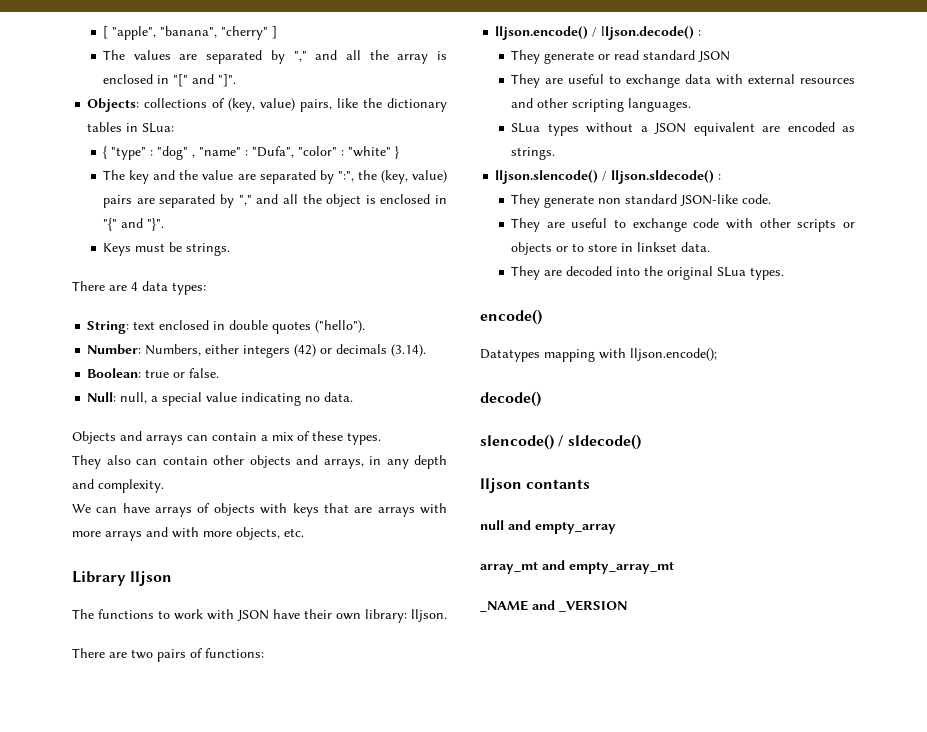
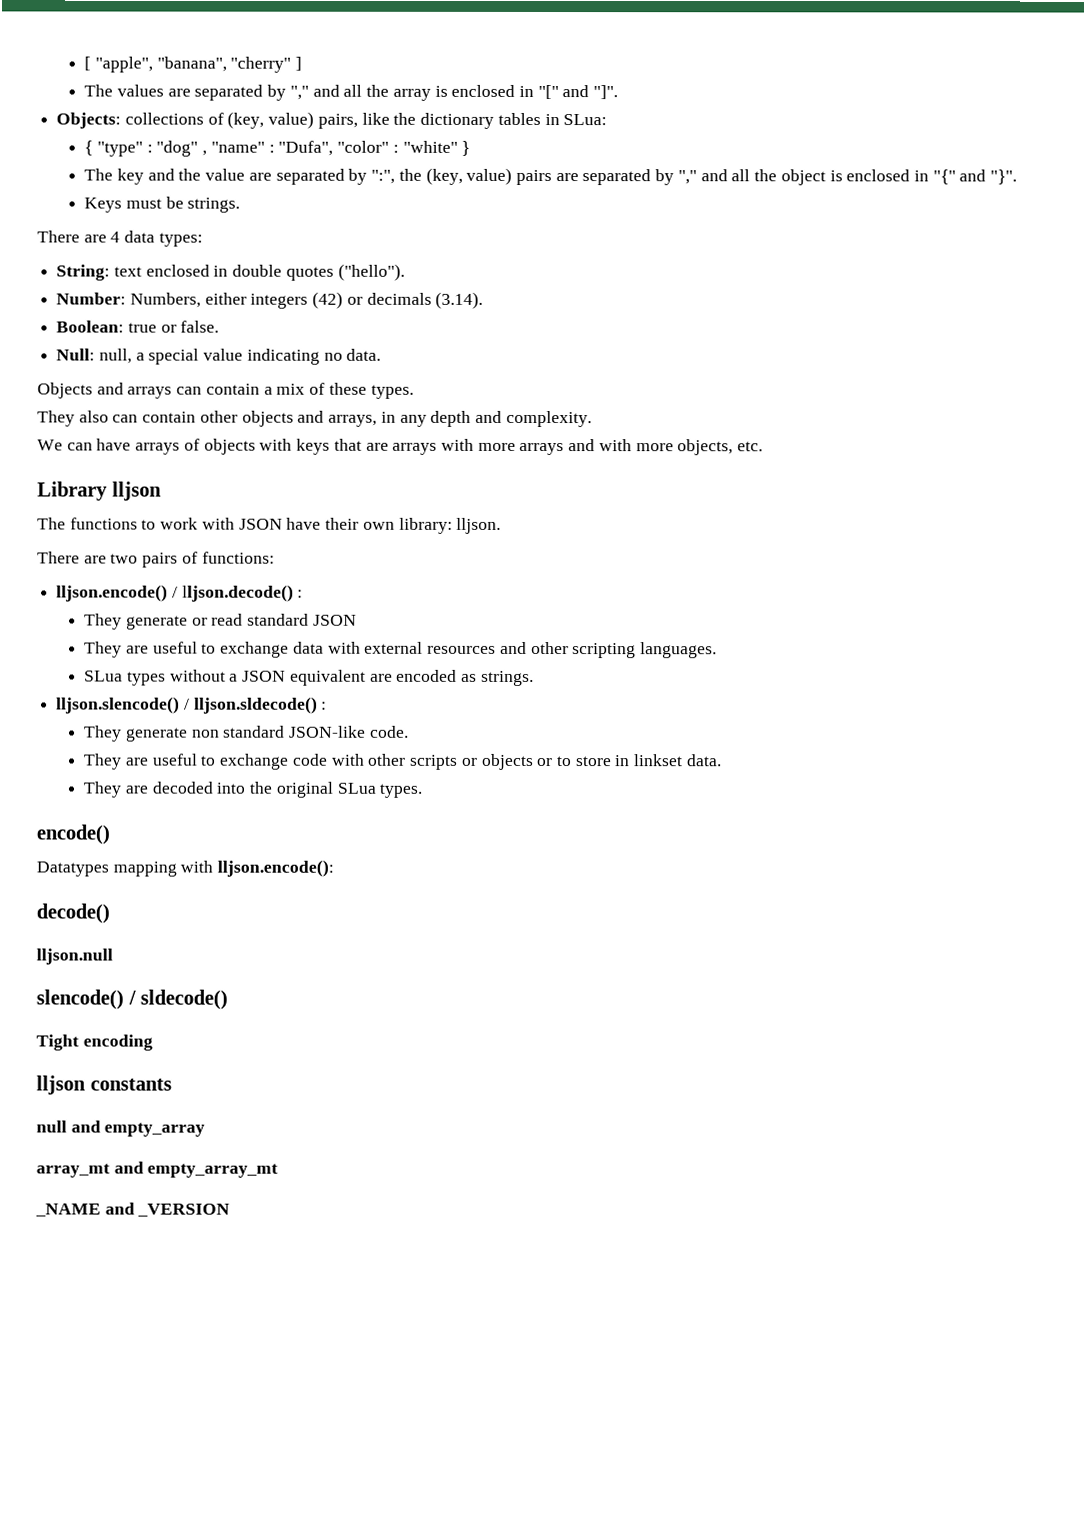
[630,348,717,361] lljson.encode(); -> [217,859,335,877] lljson.encode():
(541, 399) none -> [36,948,113,965] // lljson.null
[480,478,591,493] // lljson contants -> [36,1034,153,1051] [36,1075,172,1095] // Tight encoding // lljson constants

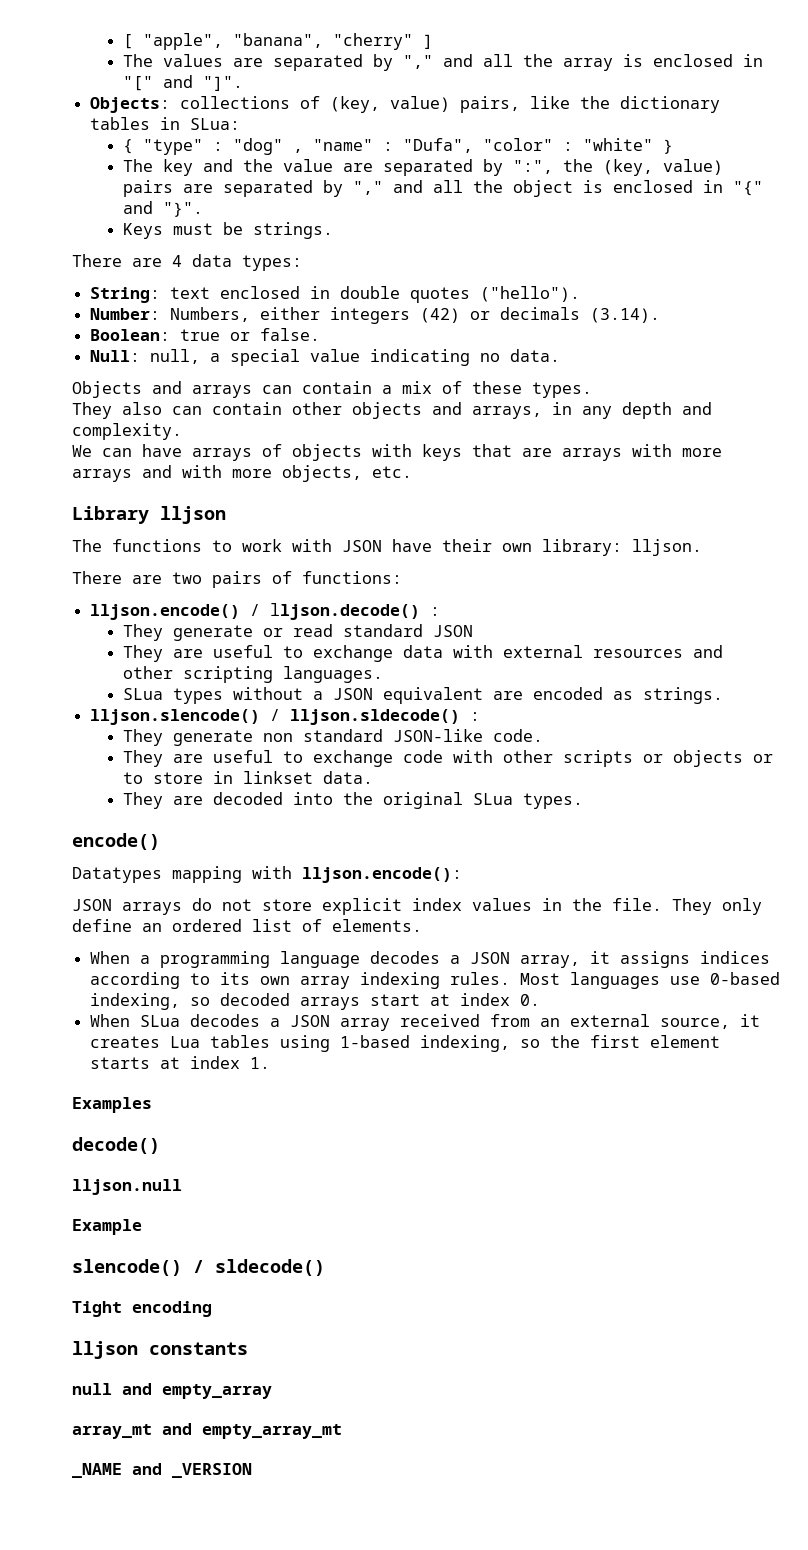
(335, 868) none -> [72,898,762,915] [72,919,422,932] [90,951,771,968] [90,972,781,989] [90,993,541,1010] [90,1014,761,1031] [90,1035,721,1052] [90,1056,271,1069] [72,1097,152,1113] // JSON arrays do not store explicit index values in the file. They only define an ordered list of elements. // When a programming language decodes a JSON array, it assigns indices according to its own array indexing rules. Most languages use 0-based indexing, so decoded arrays start at index 0. // When SLua decodes a JSON array received from an external source, it creates Lua tables using 1-based indexing, so the first element starts at index 1. // Examples
(113, 956) none -> [72,1219,142,1235] // Example

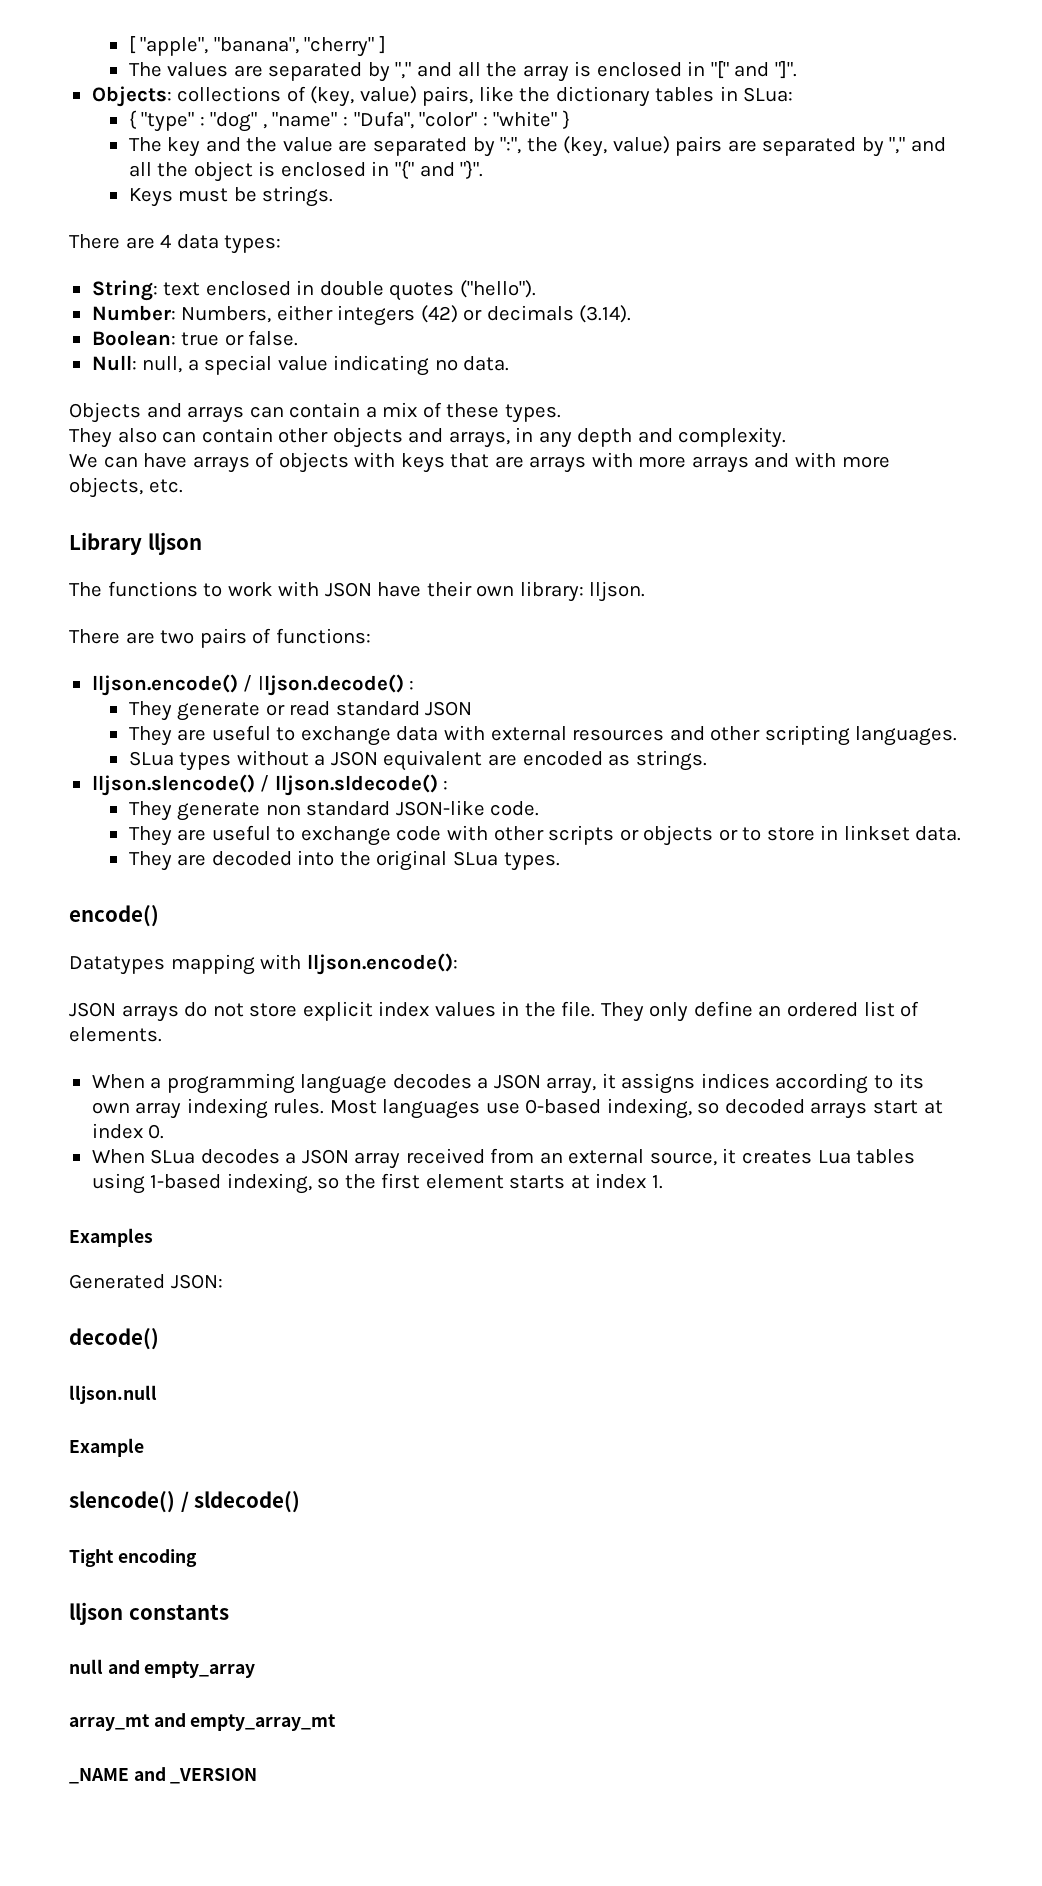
(152, 1105) none -> [69,1274,223,1289] // Generated JSON:

